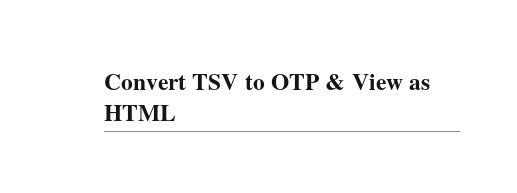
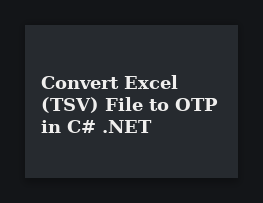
[192,74,431,90] [104,105,176,121] TSV to OTP & View as HTML -> [124,75,178,89] [41,97,218,113] [41,120,152,133] Excel (TSV) File to OTP in C# .NET

